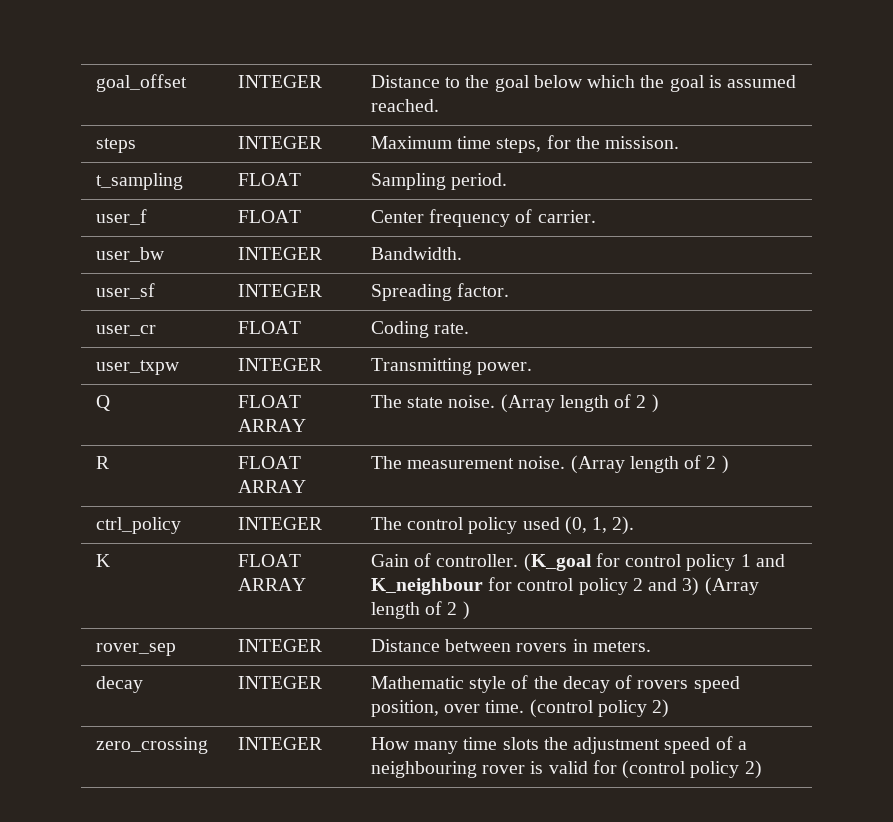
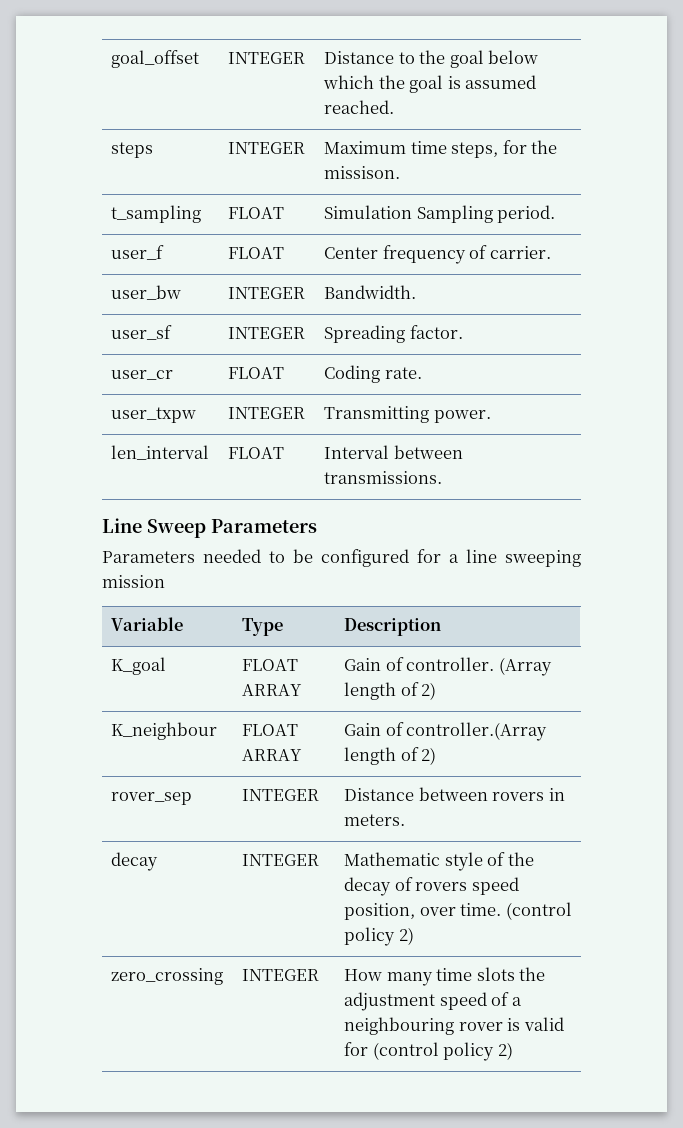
(301, 179) none -> [324,205,413,219] Simulation
[95,395,110,411] [237,395,301,408] [237,419,306,432] [370,394,659,413] [95,456,109,469] [237,456,301,469] [237,480,306,493] [370,455,729,474] [95,517,181,534] [237,517,322,530] [370,516,635,535] [95,554,110,567] Q | FLOAT ARRAY | The state noise. (Array length of 2 ) // R | FLOAT ARRAY | The measurement noise. (Array length of 2 ) // ctrl_policy | INTEGER | The control policy used (0, 1, 2). // K -> [111,445,210,460] [228,447,285,459] [324,445,463,459] [324,471,443,484] [102,518,317,538] [102,549,581,567] [102,575,165,588] [111,617,184,631] [242,618,284,636] [344,618,442,636] [111,657,167,675] len_interval | FLOAT | Interval between transmissions. // Line Sweep Parameters // Parameters needed to be configured for a line sweeping mission // Variable | Type | Description // K_goal
[523,553,785,572] [370,577,759,596] [370,601,470,620] (K_goal for control policy 1 and K_neighbour for control policy 2 and 3) (Array length of 2 ) -> [498,657,552,676] [344,682,437,700] [111,722,218,740] [242,724,299,736] [242,749,303,761] [344,722,548,741] [344,747,437,765] (Array length of 2) // K_neighbour | FLOAT ARRAY | Gain of controller.(Array length of 2)

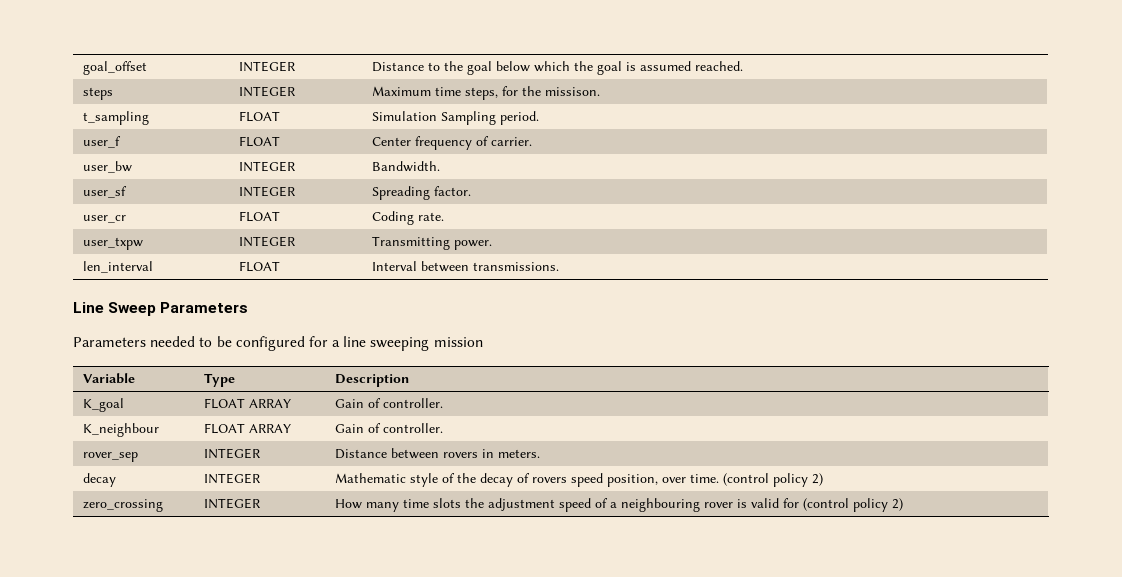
[498,657,552,676] [344,682,437,700] (Array length of 2) -> (444, 403) none
[406,722,548,741] [344,747,437,765] controller.(Array length of 2) -> [383,423,444,433] controller.

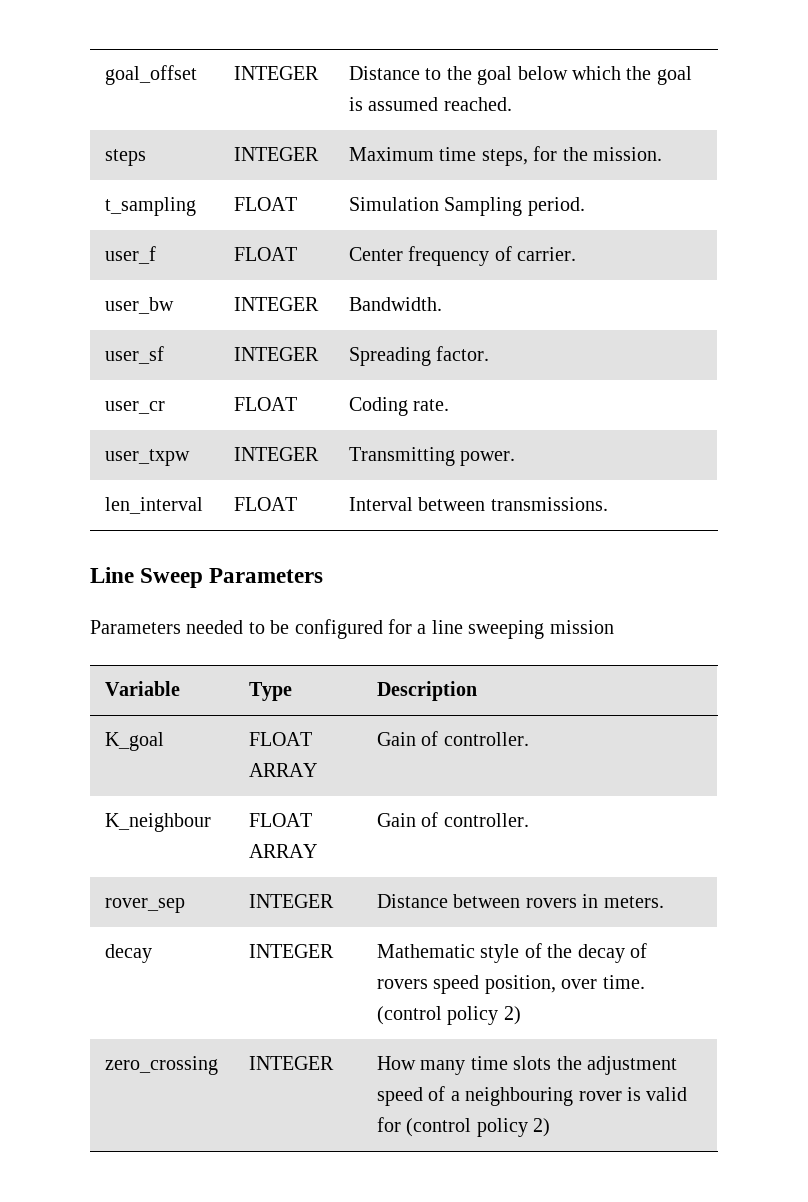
[545,87,601,96] missison. -> [593,147,663,161] mission.

